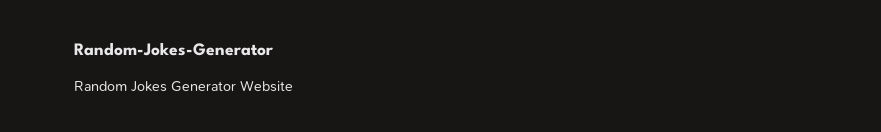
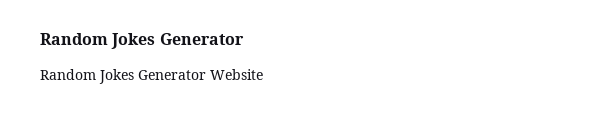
[74,42,273,56] Random-Jokes-Generator -> [40,33,244,49] Random Jokes Generator

